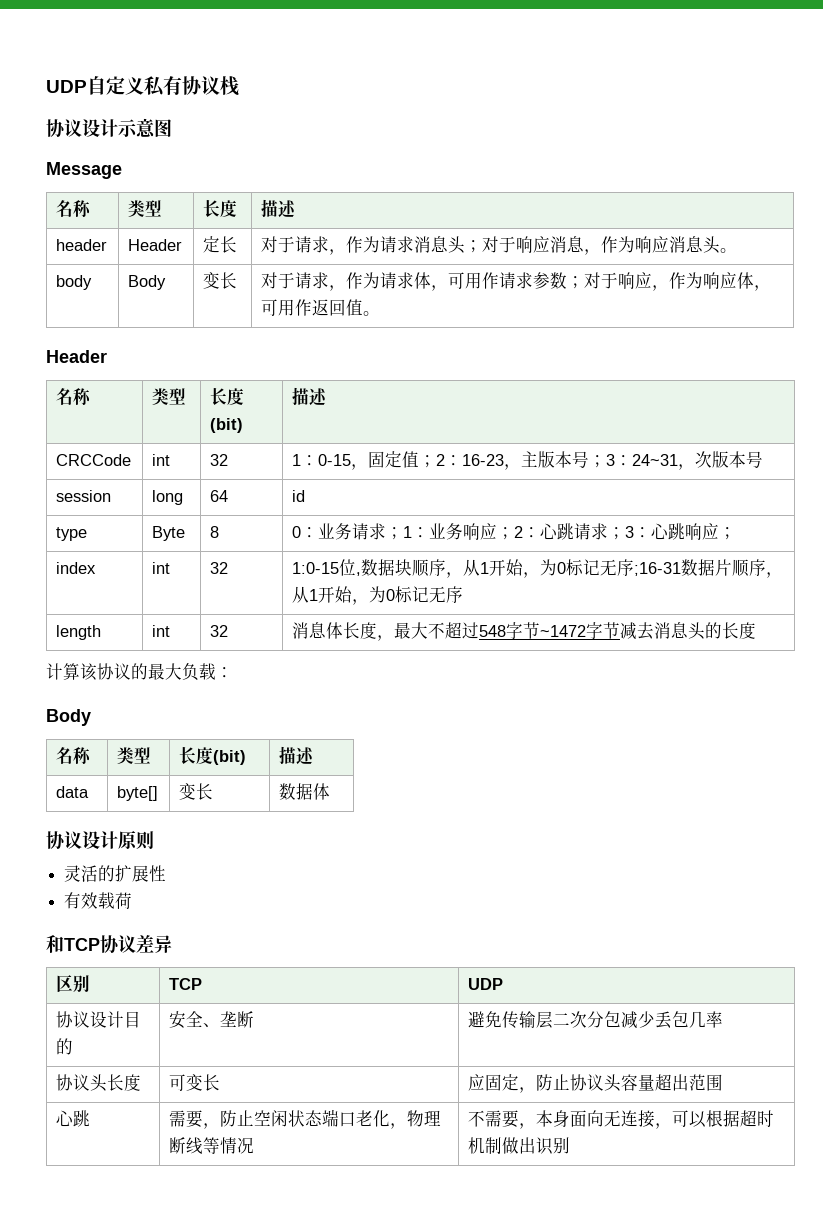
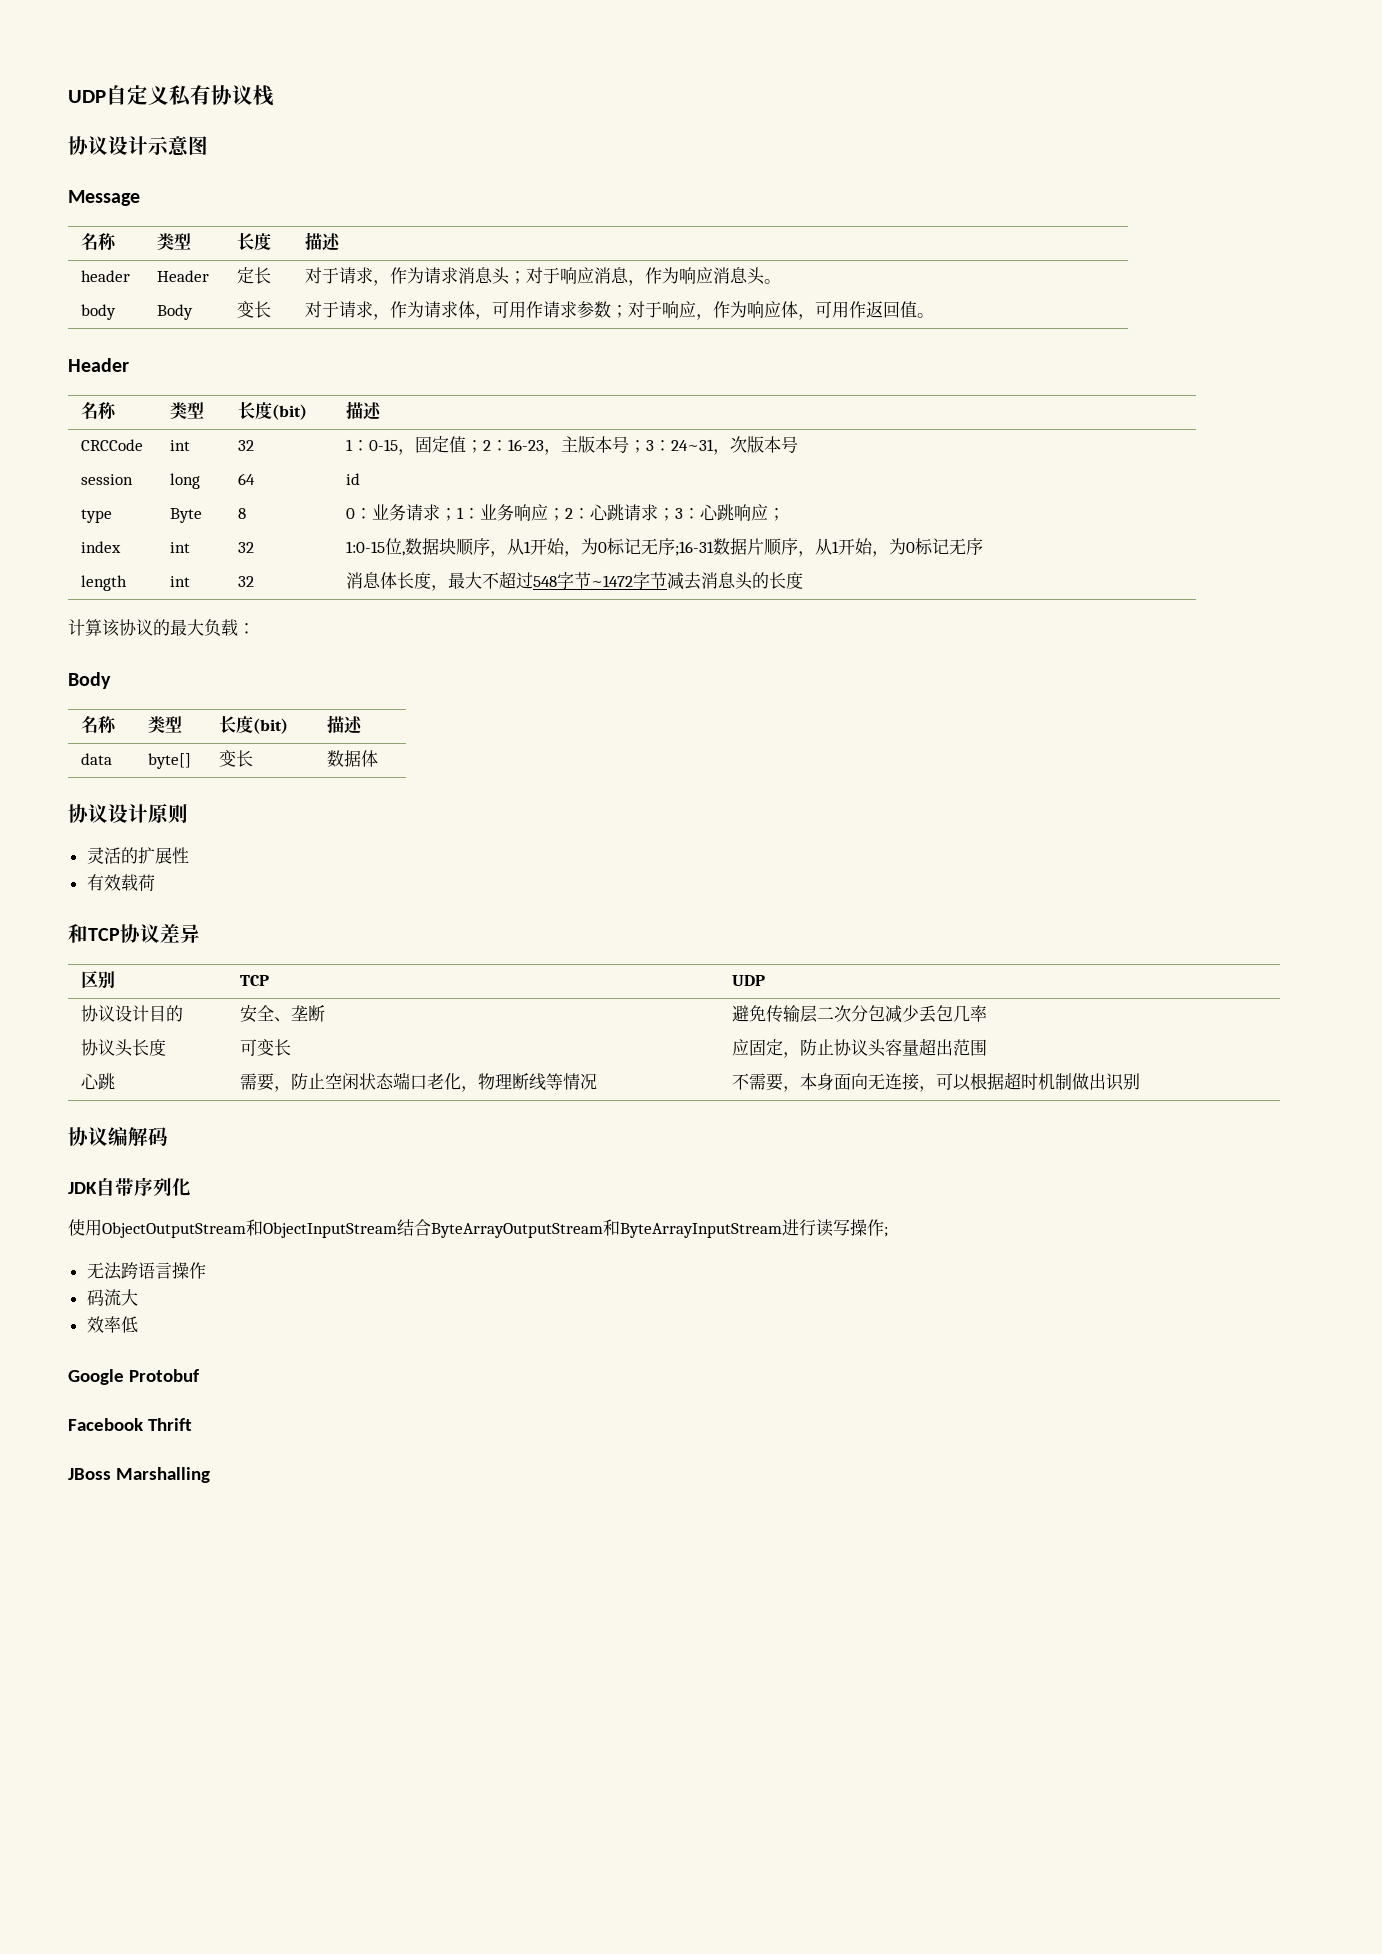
(571, 1145) none -> [68,1127,168,1146] [68,1177,191,1197] [68,1219,888,1238] [86,1262,206,1280] [86,1289,138,1306] [86,1316,138,1333] [68,1369,199,1385] [68,1418,192,1431] [68,1467,210,1483] // 协议编解码 // JDK自带序列化 // 使用ObjectOutputStream和ObjectInputStream结合ByteArrayOutputStream和ByteArrayInputStream进行读写操作; // 无法跨语言操作 // 码流大 // 效率低 // Google Protobuf // Facebook Thrift // JBoss Marshalling

